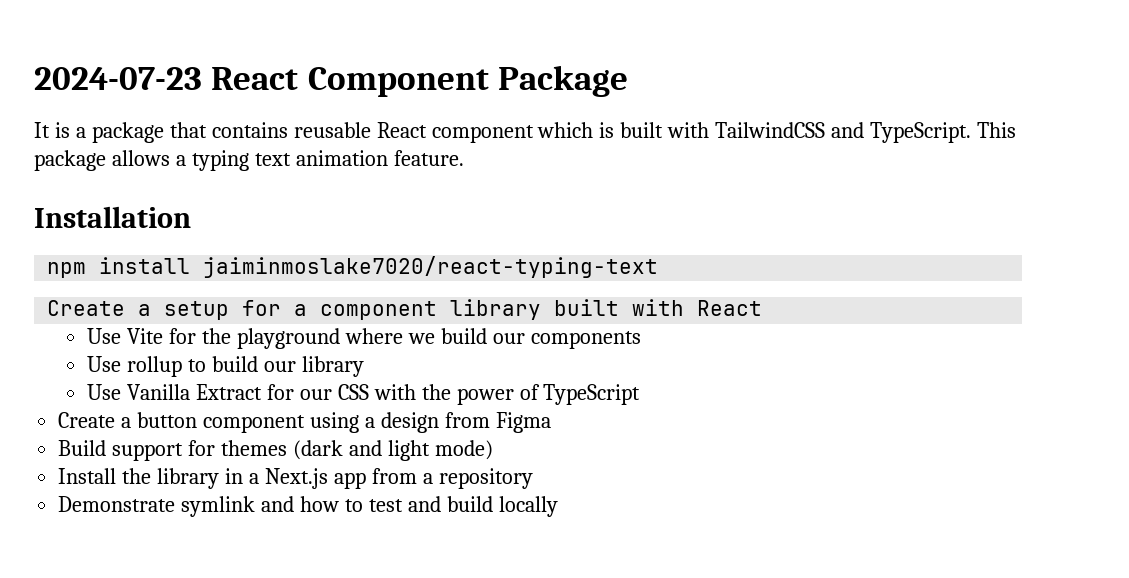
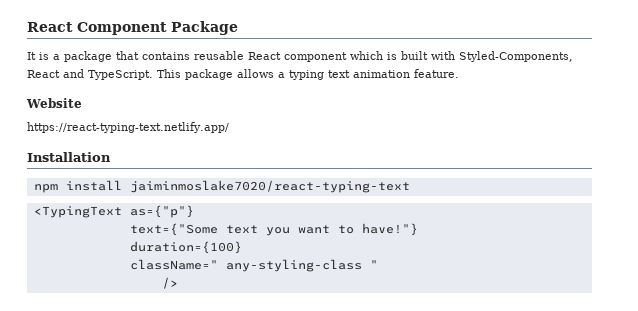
[34,67,202,90] 2024-07-23 -> (27, 27) none
[715,122,826,138] TailwindCSS -> [459,51,573,62] [27,70,60,78] Styled-Components, React
(464, 158) none -> [26,98,82,108] [27,122,229,133] // Website // https://react-typing-text.netlify.app/
[47,299,763,320] [87,328,641,349] [87,356,364,377] [87,384,641,405] [58,412,551,433] [58,440,493,461] [58,468,533,489] [58,496,558,517] Create a setup for a component library built with React // Use Vite for the playground where we build our components // Use rollup to build our library // Use Vanilla Extract for our CSS with the power of TypeScript // Create a button component using a design from Figma // Build support for themes (dark and light mode) // Install the library in a Next.js app from a repository // Demonstrate symlink and how to test and build locally -> [33,205,194,218] [129,223,418,236] [129,241,242,254] [129,259,378,272] [161,277,178,289] <TypingText as={"p"} // text={"Some text you want to have!"} // duration={100} // className=" any-styling-class " // />

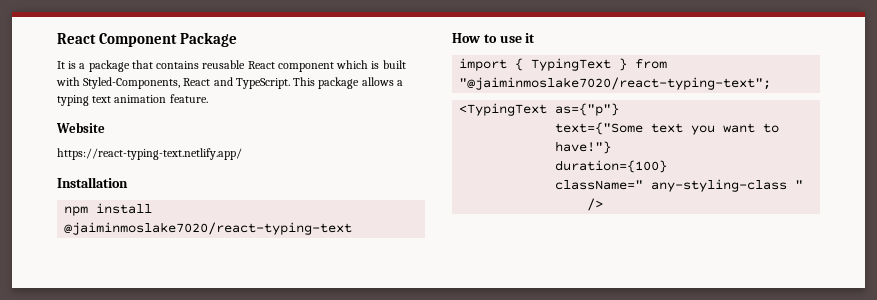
[129,180,410,193] jaiminmoslake7020/react-typing-text -> [64,222,353,235] [452,33,536,43] [459,58,668,71] [459,77,772,90] @jaiminmoslake7020/react-typing-text // How to use it // import { TypingText } from "@jaiminmoslake7020/react-typing-text";

